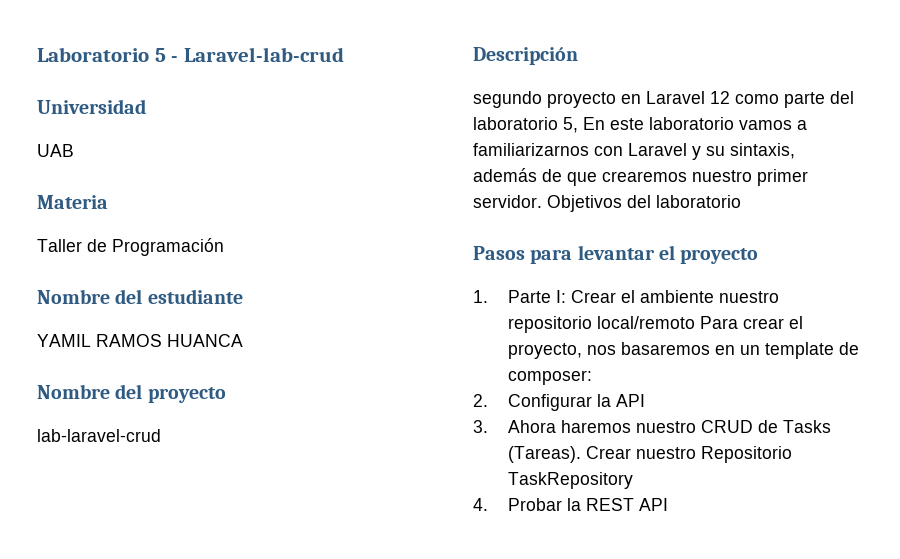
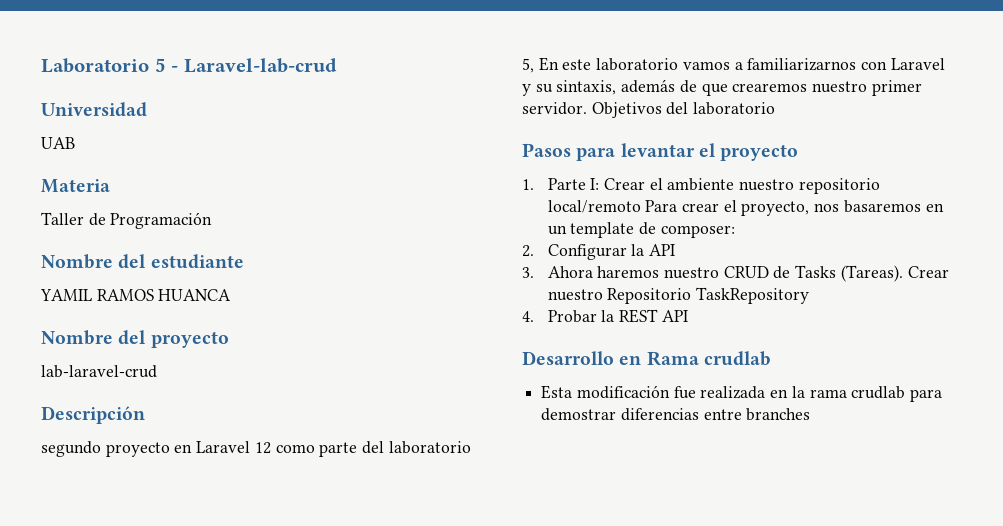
(668, 504) none -> [522,351,771,366] [541,385,943,402] [541,408,811,421] // Desarrollo en Rama crudlab // Esta modificación fue realizada en la rama crudlab para demostrar diferencias entre branches

